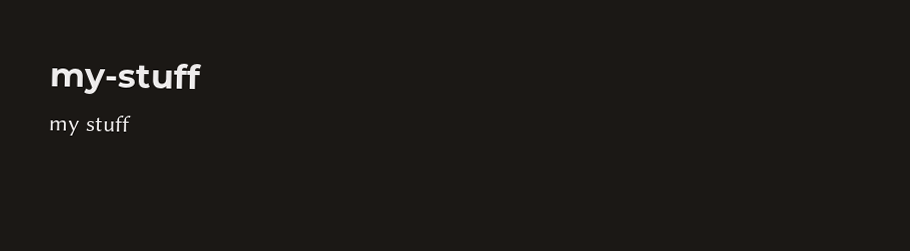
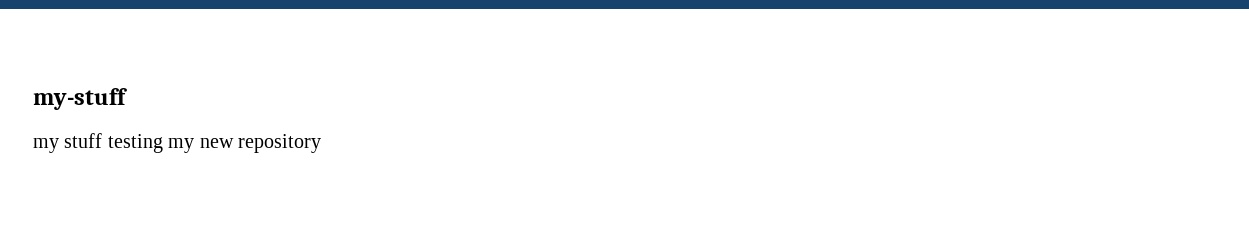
(133, 123) none -> [107,134,321,153] testing my new repository

